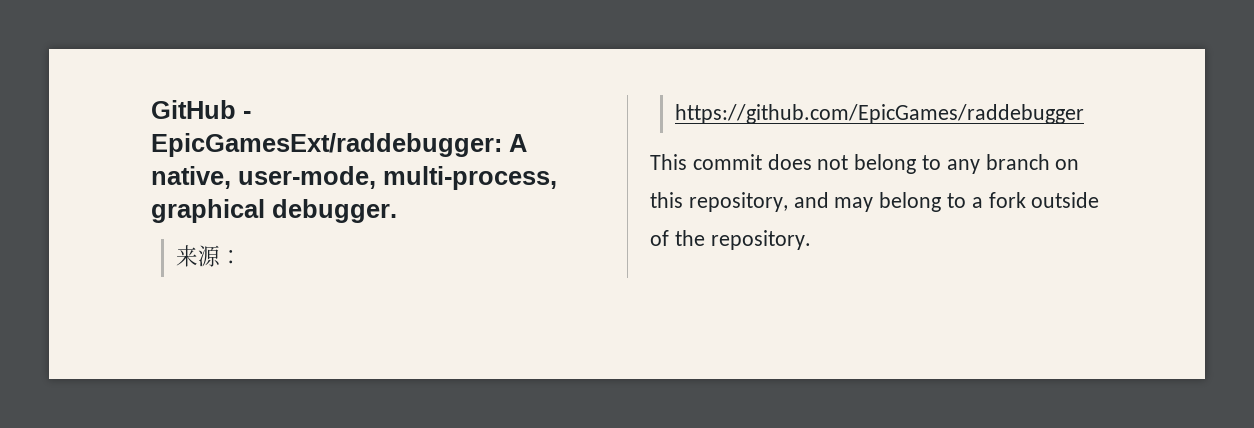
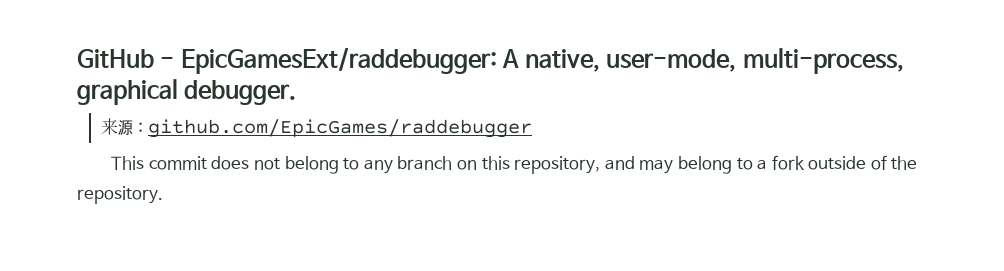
[674,104,1084,124] https://github.com/EpicGames/raddebugger -> [147,119,532,138] github.com/EpicGames/raddebugger

